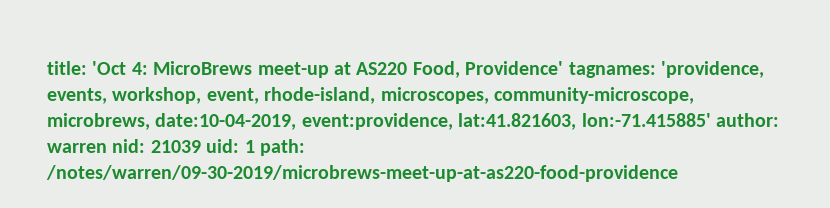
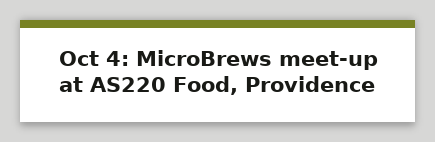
[47,61,127,75] title: 'Oct -> [59,51,99,66] Oct
[465,61,764,78] [47,87,694,104] [47,113,779,130] [47,139,305,156] [46,165,678,182] Providence' tagnames: 'providence, events, workshop, event, rhode-island, microscopes, community-microscope, microbrews, date:10-04-2019, event:providence, lat:41.821603, lon:-71.415885' author: warren nid: 21039 uid: 1 path: /notes/warren/09-30-2019/microbrews-meet-up-at-as220-food-providence -> [244,76,375,92] Providence

